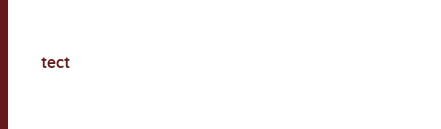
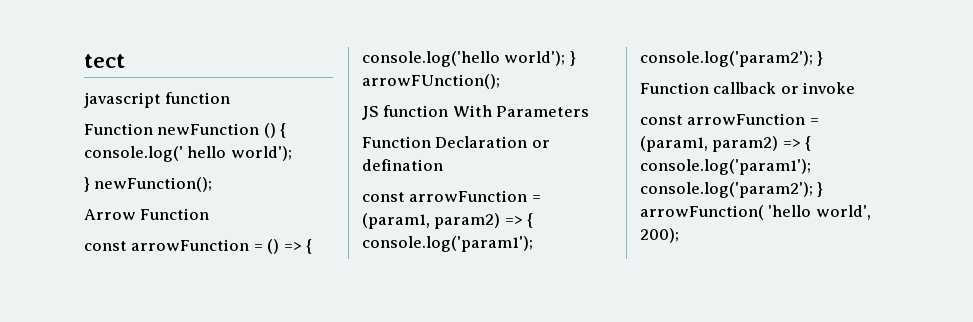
(70, 62) none -> [84,92,231,108] [84,123,287,138] [84,146,292,162] [84,177,213,192] [84,208,210,220] [84,239,313,254] [362,51,576,67] [362,74,500,89] [362,105,590,120] [362,136,550,148] [362,159,443,171] [362,190,541,202] [362,213,534,229] [362,236,533,252] [640,51,824,67] [640,82,856,94] [640,113,819,125] [640,136,812,152] [640,159,811,175] [640,182,824,198] [640,205,871,220] [640,228,679,243] // javascript function // Function newFunction () { console.log(' hello world'); // } newFunction(); // Arrow Function // const arrowFunction = () => { console.log('hello world'); } arrowFUnction(); // JS function With Parameters // Function Declaration or defination // const arrowFunction = (param1, param2) => { console.log('param1'); console.log('param2'); } // Function callback or invoke // const arrowFunction = (param1, param2) => { console.log('param1'); console.log('param2'); } arrowFunction( 'hello world', 200);

